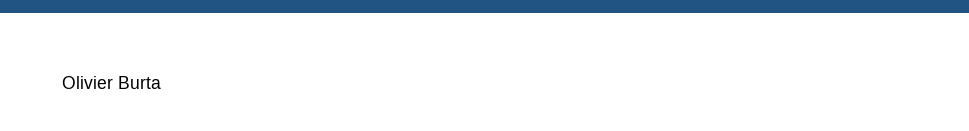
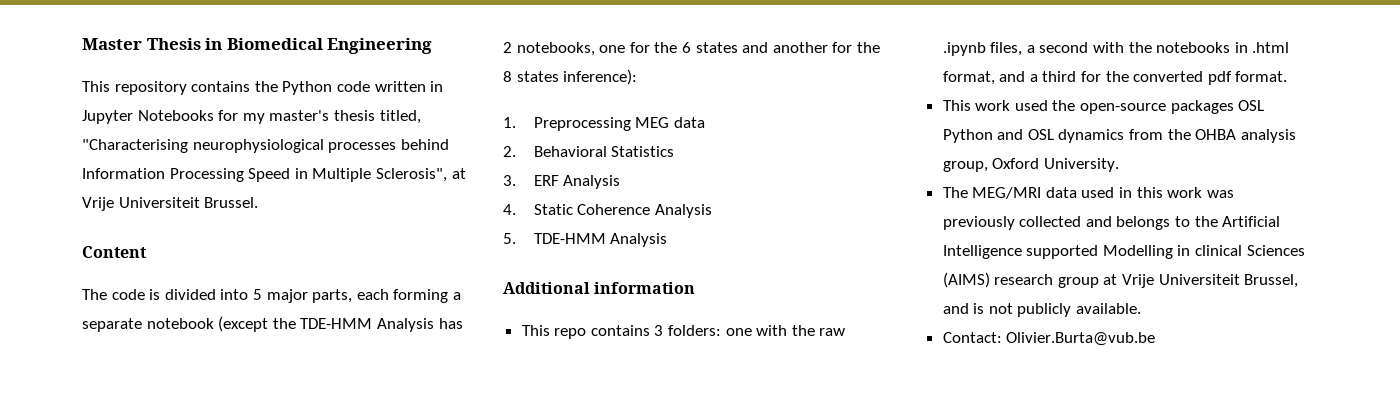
[62,76,161,89] Olivier Burta -> [82,38,433,54] [82,81,444,95] [82,110,421,124] [82,139,449,153] [82,168,466,182] [82,197,259,211] [82,246,147,258] [82,289,461,303] [82,316,463,332] [503,42,880,56] [503,69,638,85] [503,117,705,131] [503,146,675,157] [503,175,621,189] [503,204,712,218] [503,233,668,247] [503,282,696,294] [521,325,846,339] [942,42,1290,56] [942,71,1288,85] [942,100,1265,114] [942,129,1296,143] [942,158,1119,172] [942,187,1234,199] [942,216,1281,230] [942,245,1305,259] [942,272,1299,288] [942,303,1142,317] [942,332,1156,346] Master Thesis in Biomedical Engineering // This repository contains the Python code written in Jupyter Notebooks for my master's thesis titled, "Characterising neurophysiological processes behind Information Processing Speed in Multiple Sclerosis", at Vrije Universiteit Brussel. // Content // The code is divided into 5 major parts, each forming a separate notebook (except the TDE-HMM Analysis has 2 notebooks, one for the 6 states and another for the 8 states inference): // 1. Preprocessing MEG data // 2. Behavioral Statistics // 3. ERF Analysis // 4. Static Coherence Analysis // 5. TDE-HMM Analysis // Additional information // This repo contains 3 folders: one with the raw .ipynb files, a second with the notebooks in .html format, and a third for the converted pdf format. // This work used the open-source packages OSL Python and OSL dynamics from the OHBA analysis group, Oxford University. // The MEG/MRI data used in this work was previously collected and belongs to the Artificial Intelligence supported Modelling in clinical Sciences (AIMS) research group at Vrije Universiteit Brussel, and is not publicly available. // Contact: Olivier.Burta@vub.be

